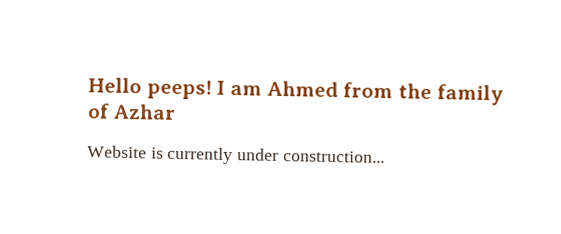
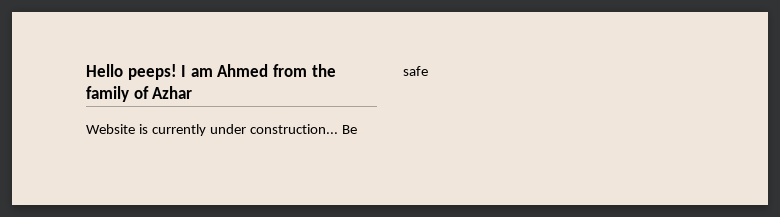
(385, 157) none -> [341,125,357,134] [403,66,428,76] Be safe

